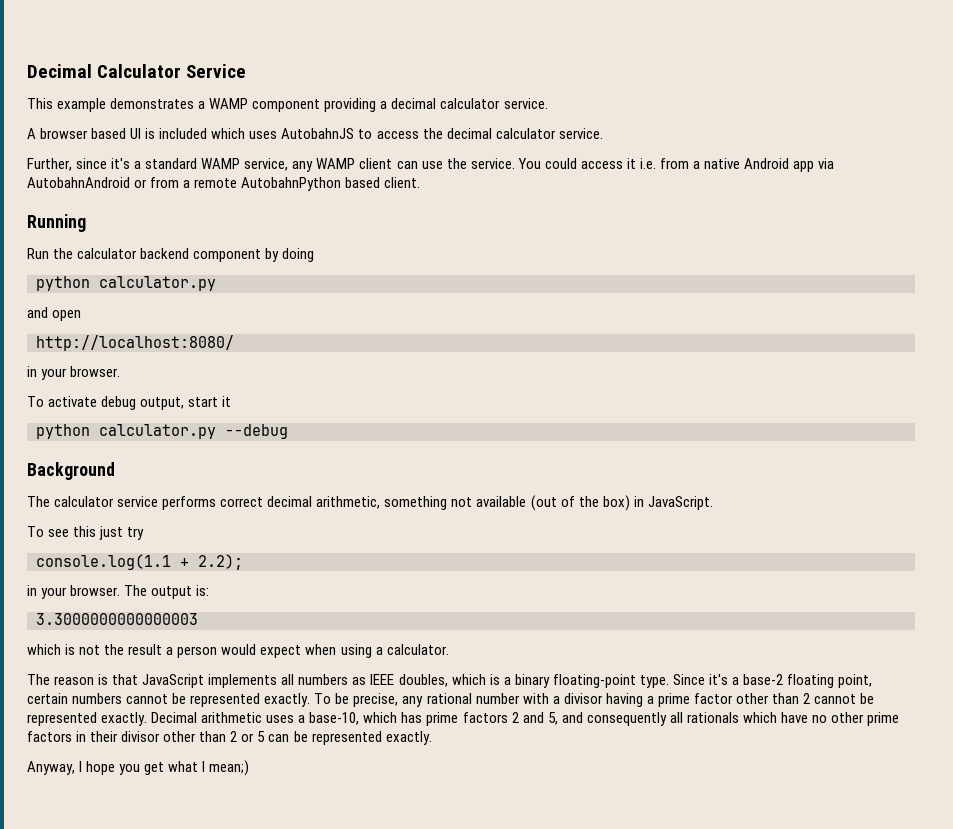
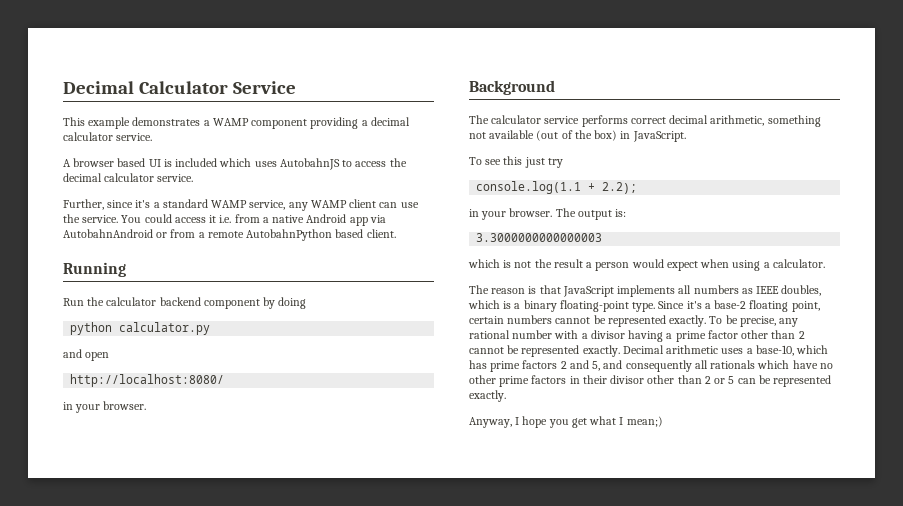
[27,396,232,410] [36,424,288,439] // To activate debug output, start it // python calculator.py --debug -> (147, 405) none

